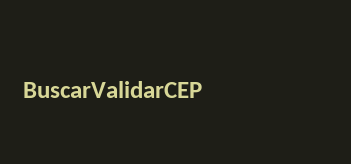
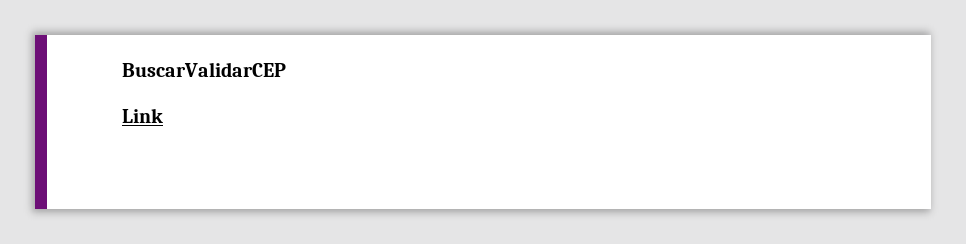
(202, 89) none -> [122,108,163,123] // Link

